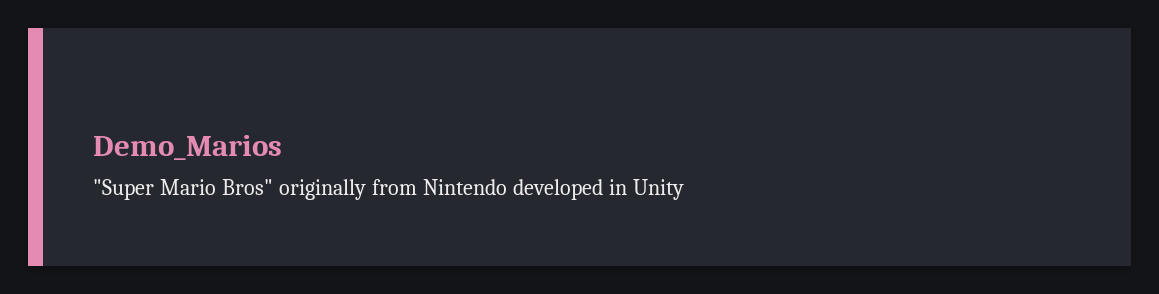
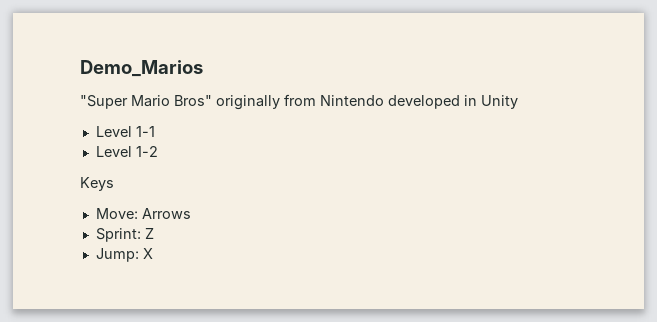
(684, 189) none -> [95,126,155,137] [95,146,158,157] [80,177,114,191] [95,208,191,219] [95,228,154,242] [95,248,153,262] // Level 1-1 // Level 1-2 // Keys // Move: Arrows // Sprint: Z // Jump: X

